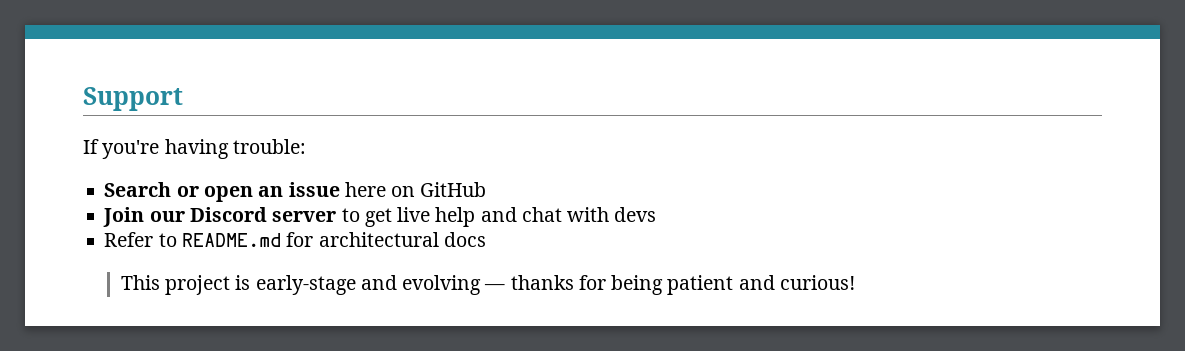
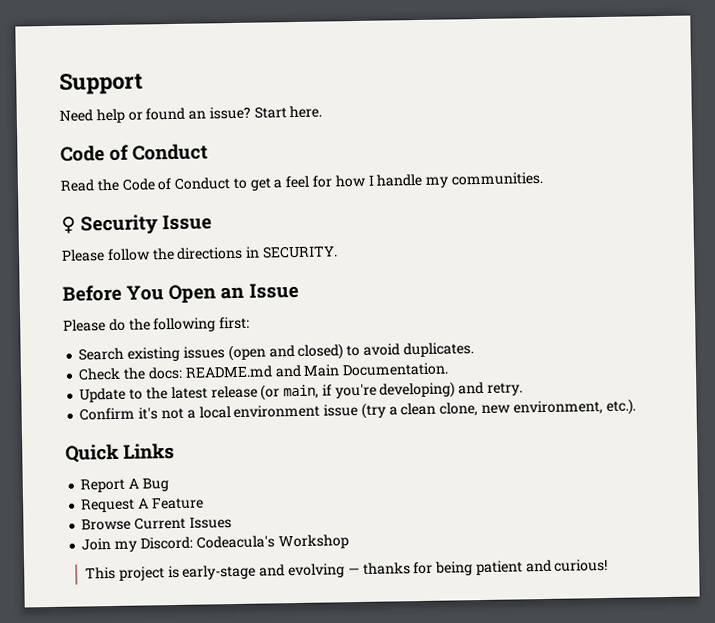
[83,139,306,159] [104,182,487,202] [103,207,657,227] [104,232,486,247] If you're having trouble: // Search or open an issue here on GitHub // Join our Discord server to get live help and chat with devs // Refer to README.md for architectural docs -> [59,105,323,124] [60,143,209,162] [60,171,543,192] [61,214,213,236] [61,245,338,262] [62,282,299,304] [63,316,251,333] [78,342,474,362] [78,362,450,381] [79,381,523,403] [79,398,636,421] [65,442,176,463] [80,478,169,493] [81,497,204,513] [81,516,232,531] [81,534,349,552] Need help or found an issue? Start here. // Code of Conduct // Read the Code of Conduct to get a feel for how I handle my communities. // ♀ Security Issue // Please follow the directions in SECURITY. // Before You Open an Issue // Please do the following first: // Search existing issues (open and closed) to avoid duplicates. // Check the docs: README.md and Main Documentation. // Update to the latest release (or main, if you're developing) and retry. // Confirm it's not a local environment issue (try a clean clone, new environment, etc.). // Quick Links // Report A Bug // Request A Feature // Browse Current Issues // Join my Discord: Codeacula's Workshop

